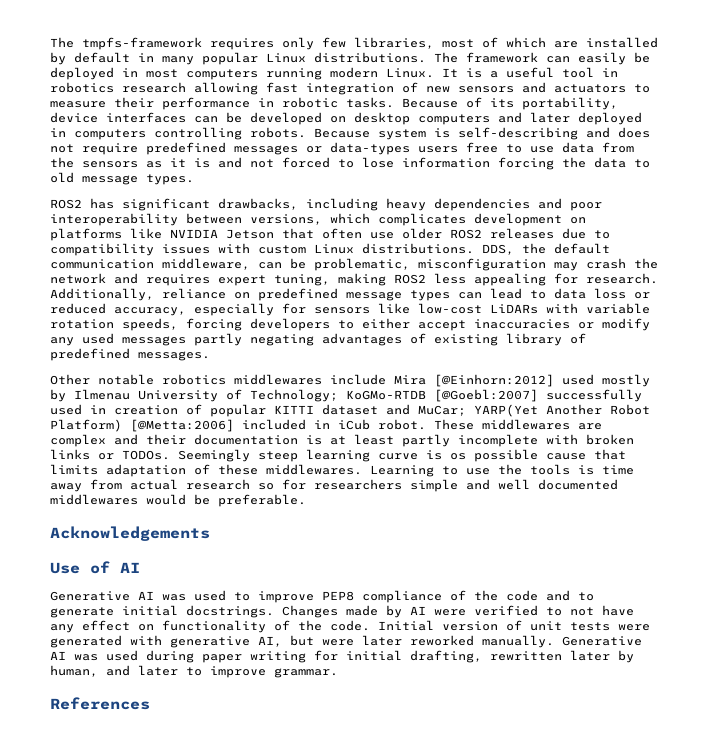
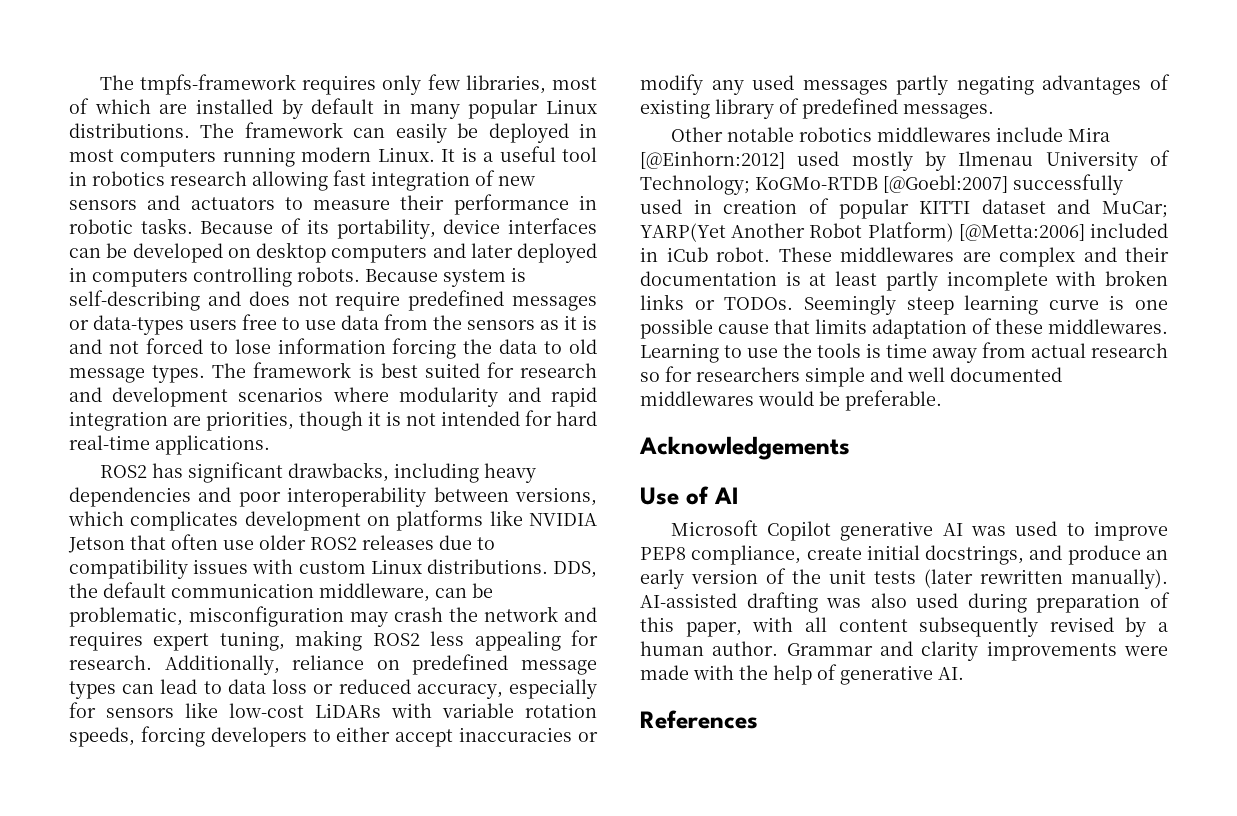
(194, 179) none -> [212,362,597,378] [69,387,597,407] [69,410,597,431] [69,435,270,455] The framework is best suited for research and development scenarios where modularity and rapid integration are priorities, though it is not intended for hard real-time applications.
[450,453,466,460] os -> [1135,300,1168,310] one
[50,591,130,601] Generative -> [670,520,934,541] Microsoft Copilot generative
[362,590,594,603] [50,605,634,618] [50,620,650,633] [50,635,642,648] [50,650,634,663] [50,665,338,678] compliance of the code and to generate initial docstrings. Changes made by AI were verified to not have any effect on functionality of the code. Initial version of unit tests were generated with generative AI, but were later reworked manually. Generative AI was used during paper writing for initial drafting, rewritten later by human, and later to improve grammar. -> [691,545,1168,565] [640,568,1168,589] [640,592,1170,613] [640,617,1168,637] [640,641,1168,661] [640,664,964,685] compliance, create initial docstrings, and produce an early version of the unit tests (later rewritten manually). AI-assisted drafting was also used during preparation of this paper, with all content subsequently revised by a human author. Grammar and clarity improvements were made with the help of generative AI.

